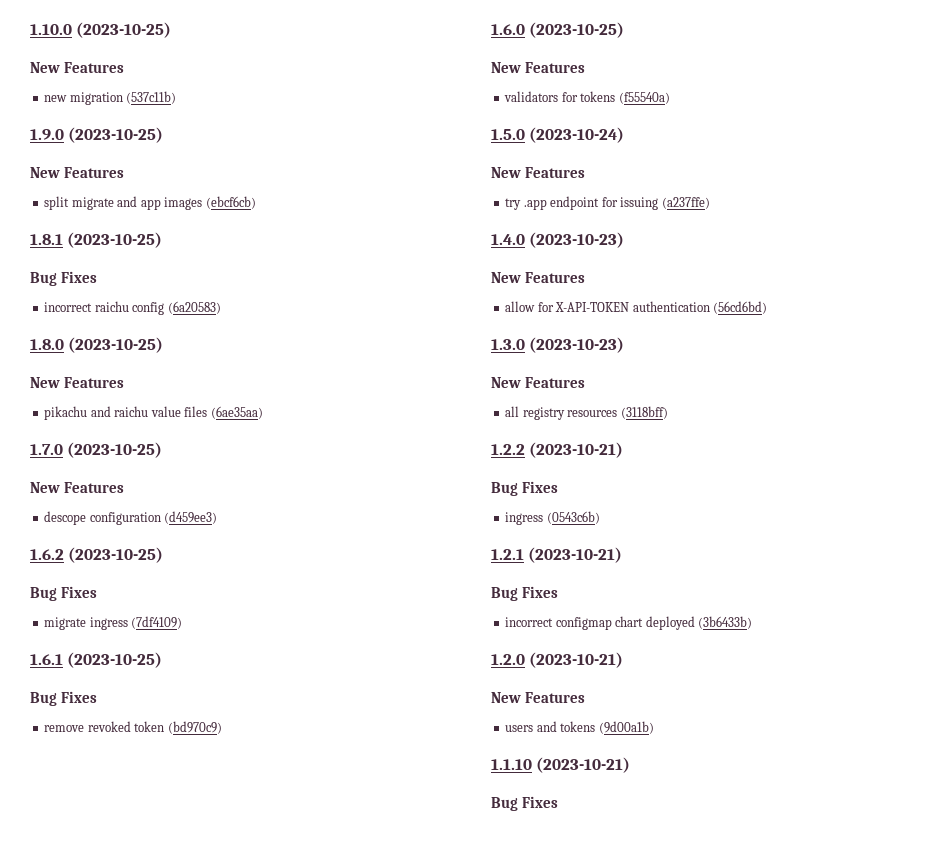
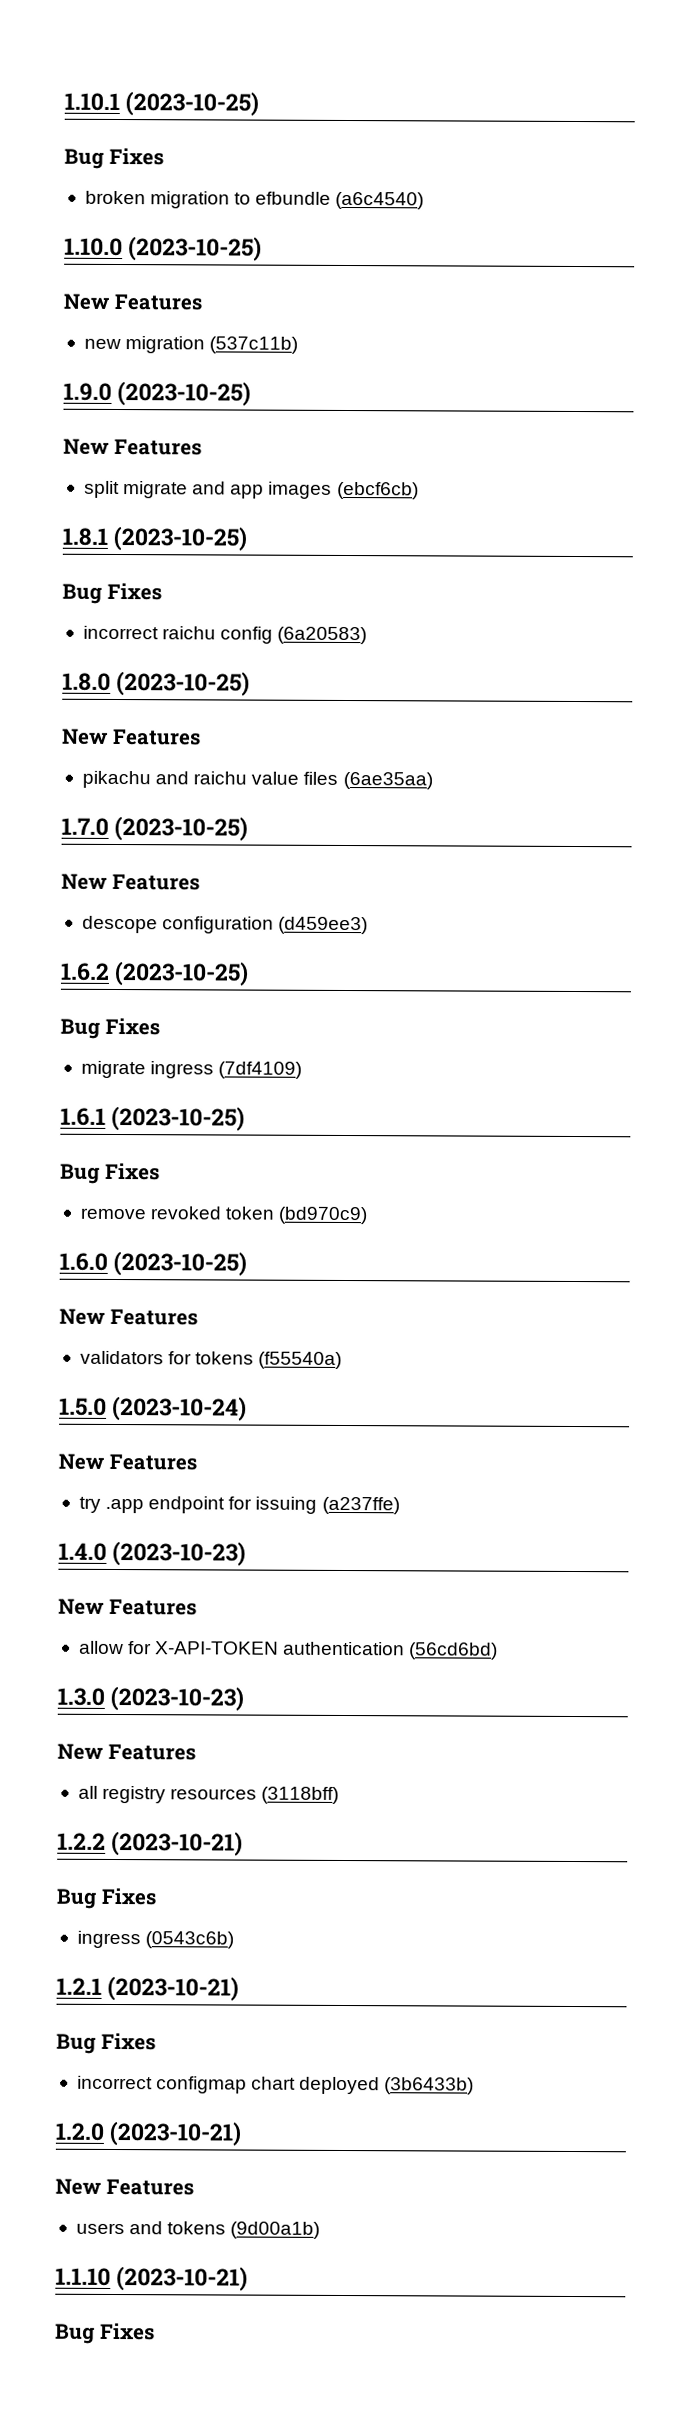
(30, 29) none -> [64,91,260,117] [64,147,164,169] [84,190,425,210] 1.10.1 (2023-10-25) // Bug Fixes // broken migration to efbundle (a6c4540) //

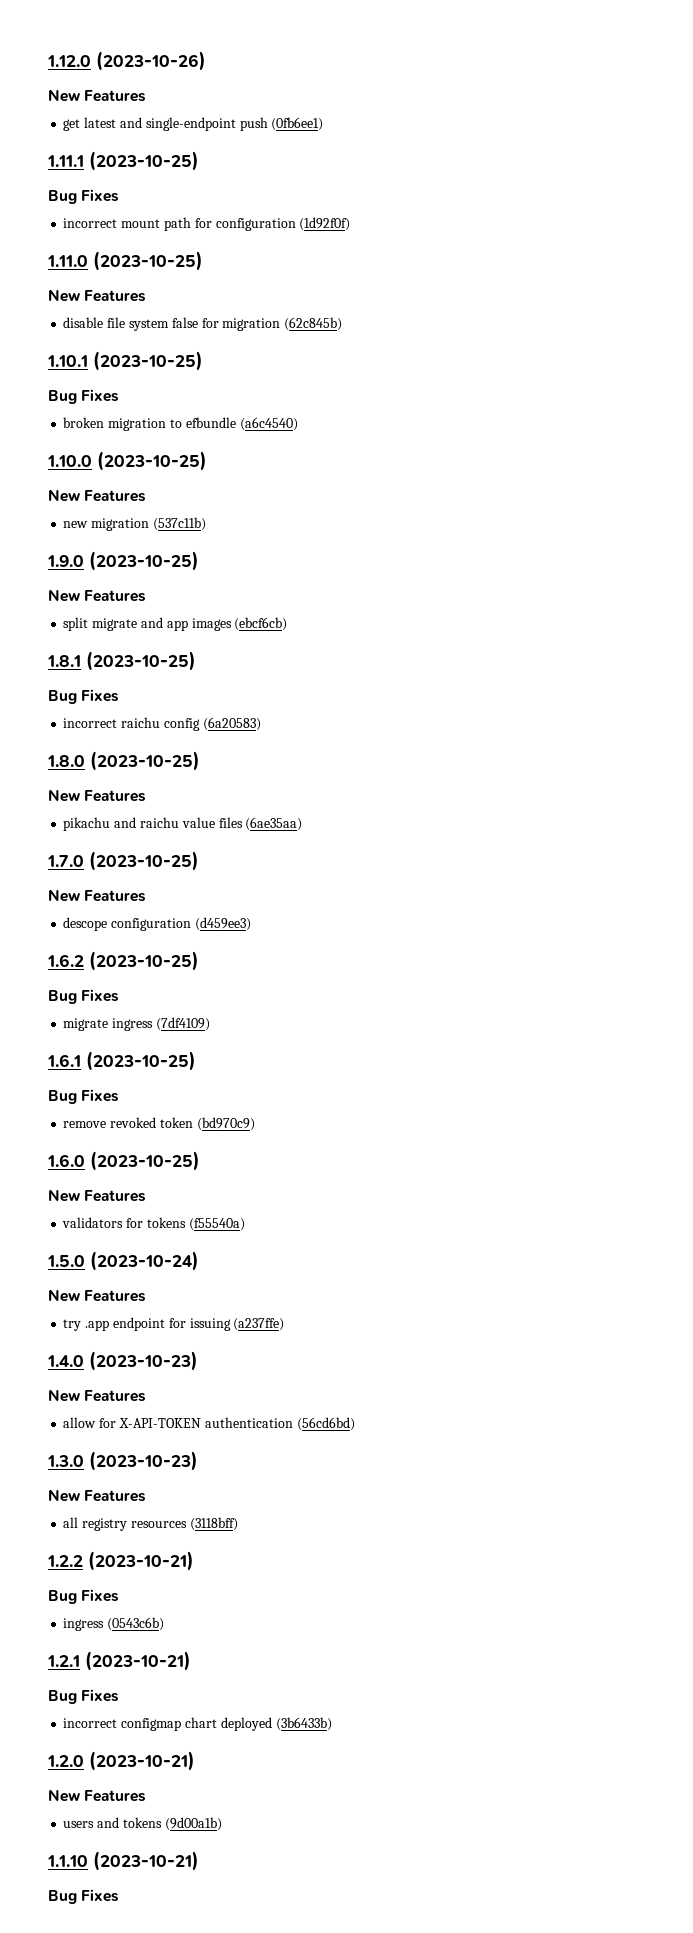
(64, 102) none -> [47,51,206,71] [48,90,147,102] [63,117,324,131] [47,151,199,171] [48,189,120,204] [63,217,351,231] [47,251,203,271] [48,290,147,302] [63,317,343,331] 1.12.0 (2023-10-26) // New Features // get latest and single-endpoint push (0fb6ee1) // 1.11.1 (2023-10-25) // Bug Fixes // incorrect mount path for configuration (1d92f0f) // 1.11.0 (2023-10-25) // New Features // disable file system false for migration (62c845b) //

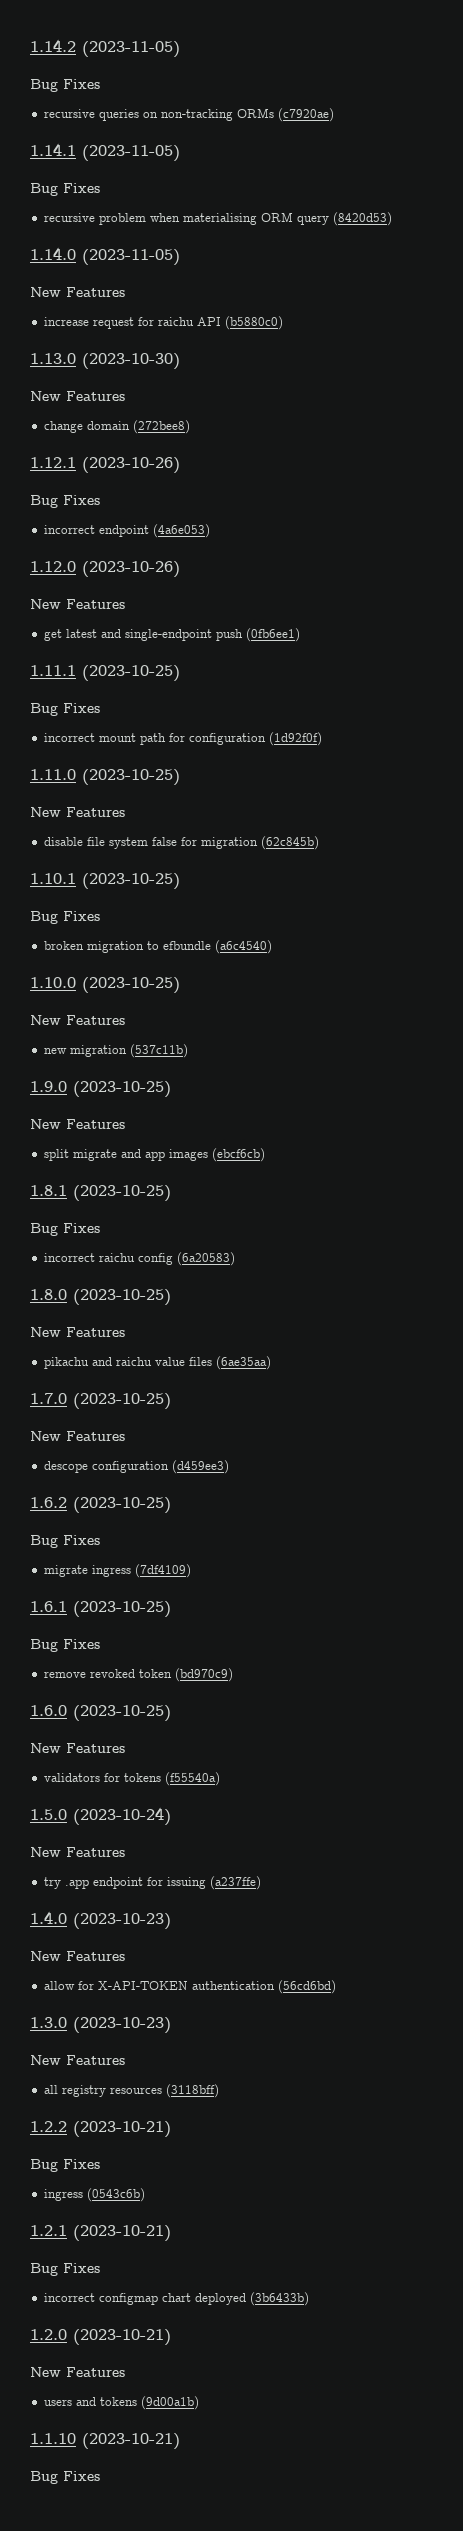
(47, 61) none -> [30,39,180,58] [30,79,100,92] [43,108,334,122] [30,143,180,162] [30,183,100,196] [43,212,392,226] [30,247,180,266] [30,287,125,297] [43,316,283,330] [30,353,180,370] [30,391,125,401] [43,420,190,434] [30,457,180,474] [30,495,100,508] [43,524,210,538] 1.14.2 (2023-11-05) // Bug Fixes // recursive queries on non-tracking ORMs (c7920ae) // 1.14.1 (2023-11-05) // Bug Fixes // recursive problem when materialising ORM query (8420d53) // 1.14.0 (2023-11-05) // New Features // increase request for raichu API (b5880c0) // 1.13.0 (2023-10-30) // New Features // change domain (272bee8) // 1.12.1 (2023-10-26) // Bug Fixes // incorrect endpoint (4a6e053) //

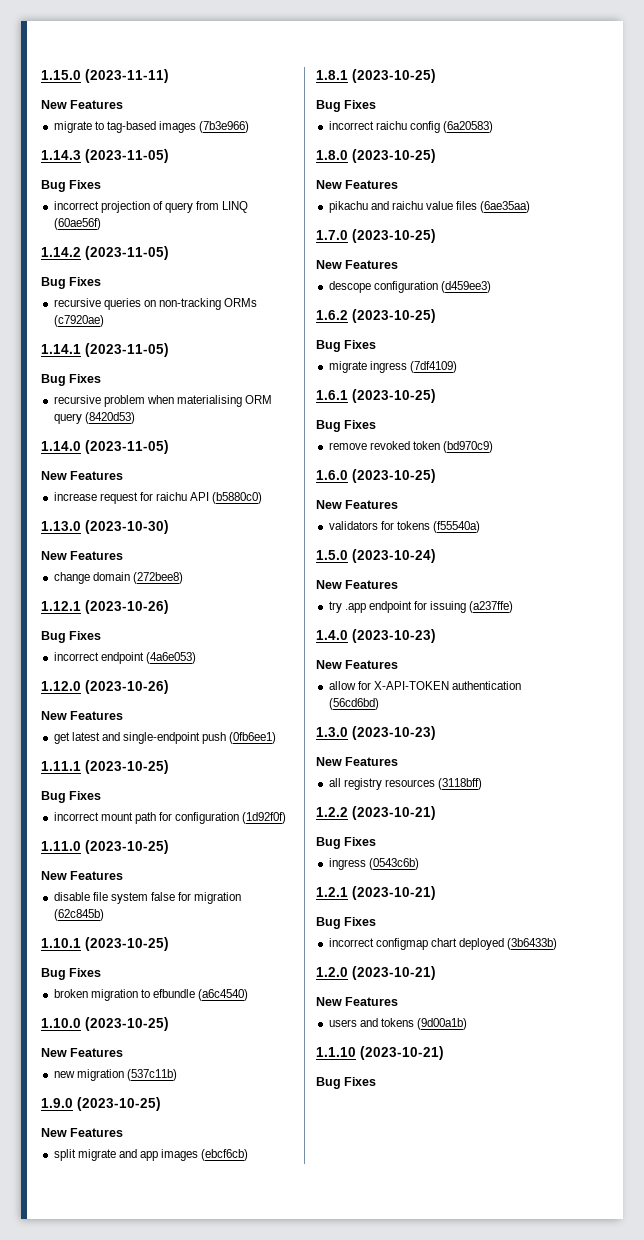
(30, 45) none -> [41,69,169,83] [41,100,124,109] [53,121,250,133] [41,149,169,163] [41,180,102,192] [53,201,249,213] [53,218,101,230] 1.15.0 (2023-11-11) // New Features // migrate to tag-based images (7b3e966) // 1.14.3 (2023-11-05) // Bug Fixes // incorrect projection of query from LINQ (60ae56f) //

